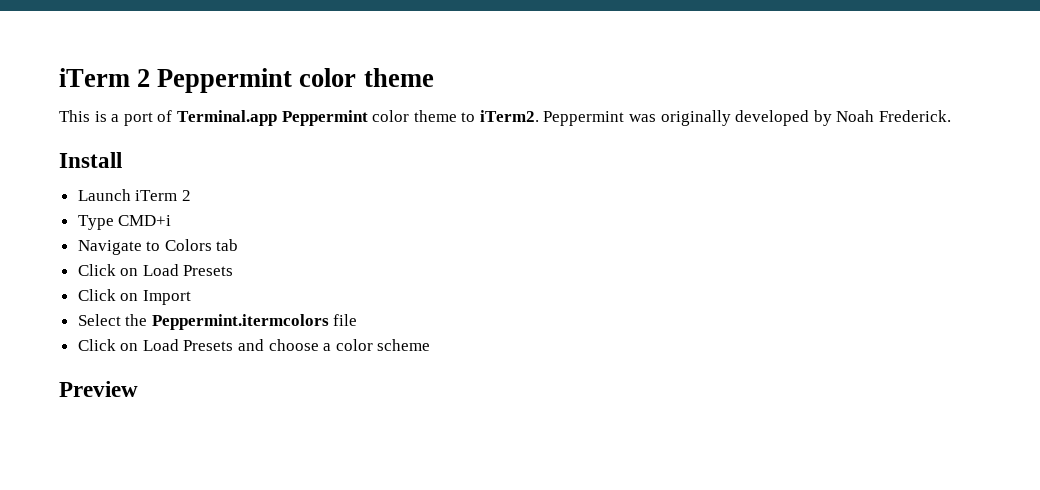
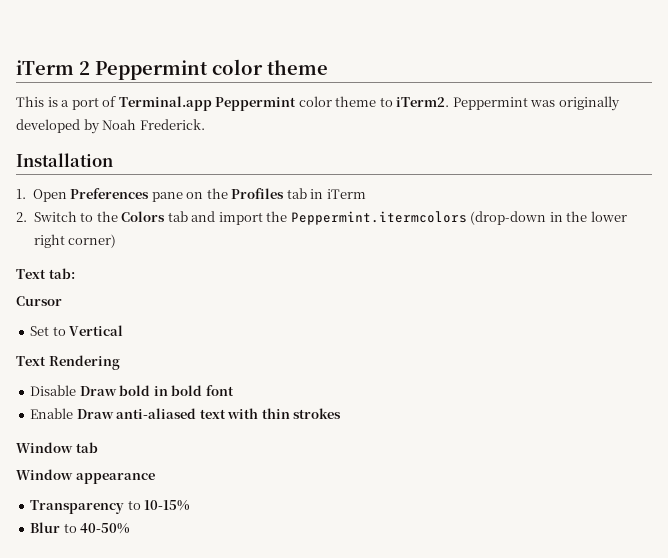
[59,152,122,168] [77,189,191,201] [77,215,172,230] [77,239,239,255] [77,264,234,276] [77,289,191,305] [77,314,358,330] [77,339,431,351] [59,381,138,397] Install // Launch iTerm 2 // Type CMD+i // Navigate to Colors tab // Click on Load Presets // Click on Import // Select the Peppermint.itermcolors file // Click on Load Presets and choose a color scheme // Preview -> [16,153,113,167] [16,188,366,202] [16,211,627,225] [33,234,117,248] [16,268,75,279] [16,296,62,306] [30,325,124,336] [16,355,120,370] [30,385,234,396] [30,408,342,419] [16,442,98,453] [16,469,155,484] [30,500,191,514] [30,522,131,534] Installation // 1. Open Preferences pane on the Profiles tab in iTerm // 2. Switch to the Colors tab and import the Peppermint.itermcolors (drop-down in the lower right corner) // Text tab: // Cursor // Set to Vertical // Text Rendering // Disable Draw bold in bold font // Enable Draw anti-aliased text with thin strokes // Window tab // Window appearance // Transparency to 10-15% // Blur to 40-50%

